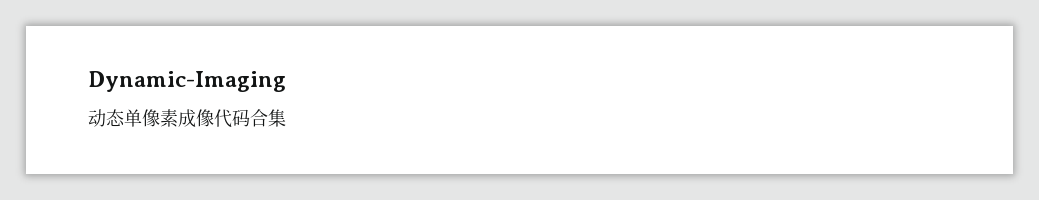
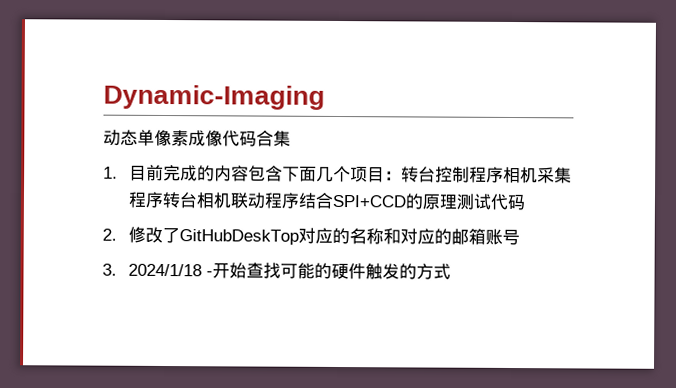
(286, 118) none -> [103,164,572,184] [127,191,526,211] [102,226,520,246] [102,262,451,280] // 1.目前完成的内容包含下面几个项目：转台控制程序相机采集程序转台相机联动程序结合SPI+CCD的原理测试代码 // 2.修改了GitHubDeskTop对应的名称和对应的邮箱账号 // 3. 2024/1/18 -开始查找可能的硬件触发的方式

